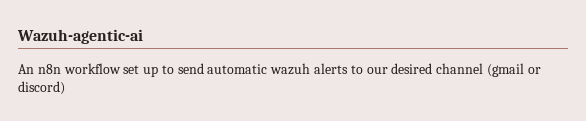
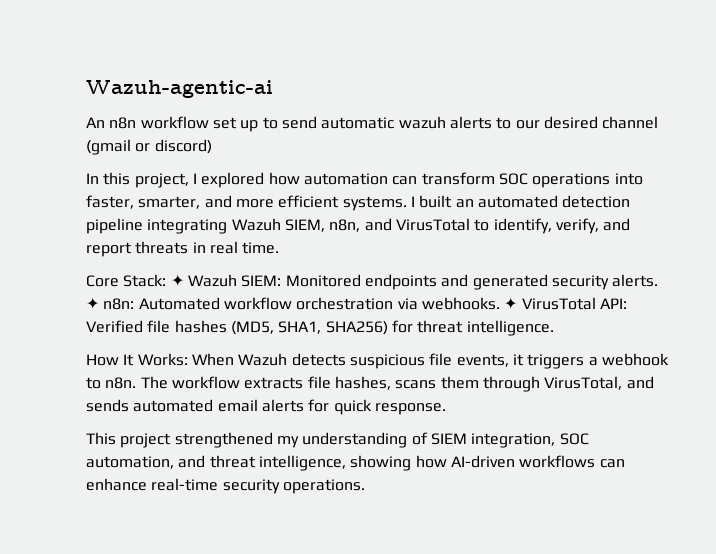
(65, 88) none -> [86,172,643,188] [86,195,631,211] [86,218,631,234] [86,241,280,257] [86,274,659,290] [86,297,627,310] [86,320,554,336] [86,353,669,369] [86,376,654,392] [86,399,446,415] [86,432,589,448] [86,455,625,471] [86,478,365,494] // In this project, I explored how automation can transform SOC operations into faster, smarter, and more efficient systems. I built an automated detection pipeline integrating Wazuh SIEM, n8n, and VirusTotal to identify, verify, and report threats in real time. // Core Stack: ✦ Wazuh SIEM: Monitored endpoints and generated security alerts. ✦ n8n: Automated workflow orchestration via webhooks. ✦ VirusTotal API: Verified file hashes (MD5, SHA1, SHA256) for threat intelligence. // How It Works: When Wazuh detects suspicious file events, it triggers a webhook to n8n. The workflow extracts file hashes, scans them through VirusTotal, and sends automated email alerts for quick response. // This project strengthened my understanding of SIEM integration, SOC automation, and threat intelligence, showing how AI-driven workflows can enhance real-time security operations.

